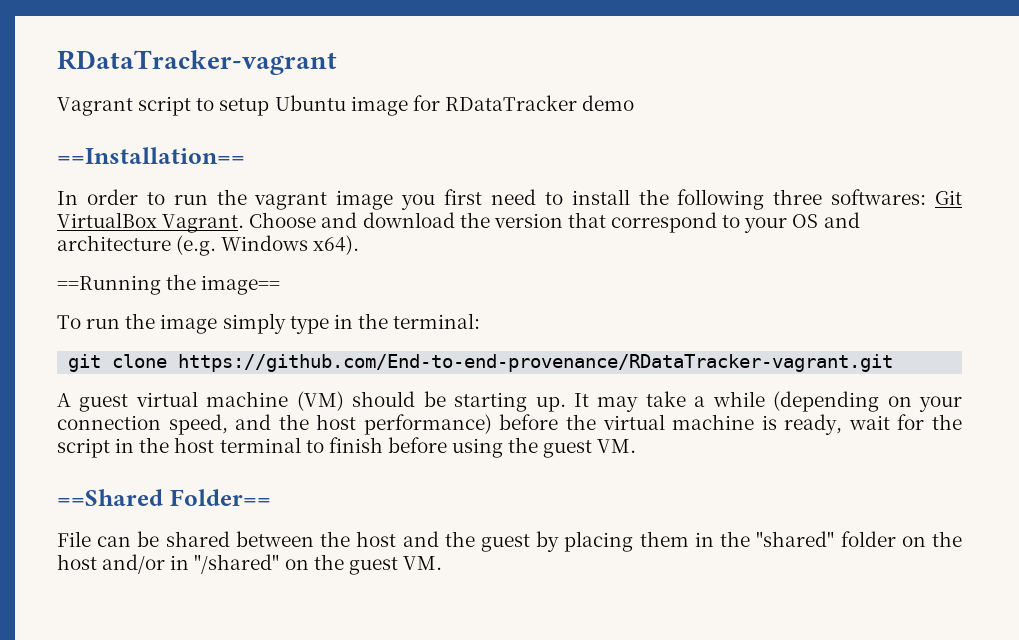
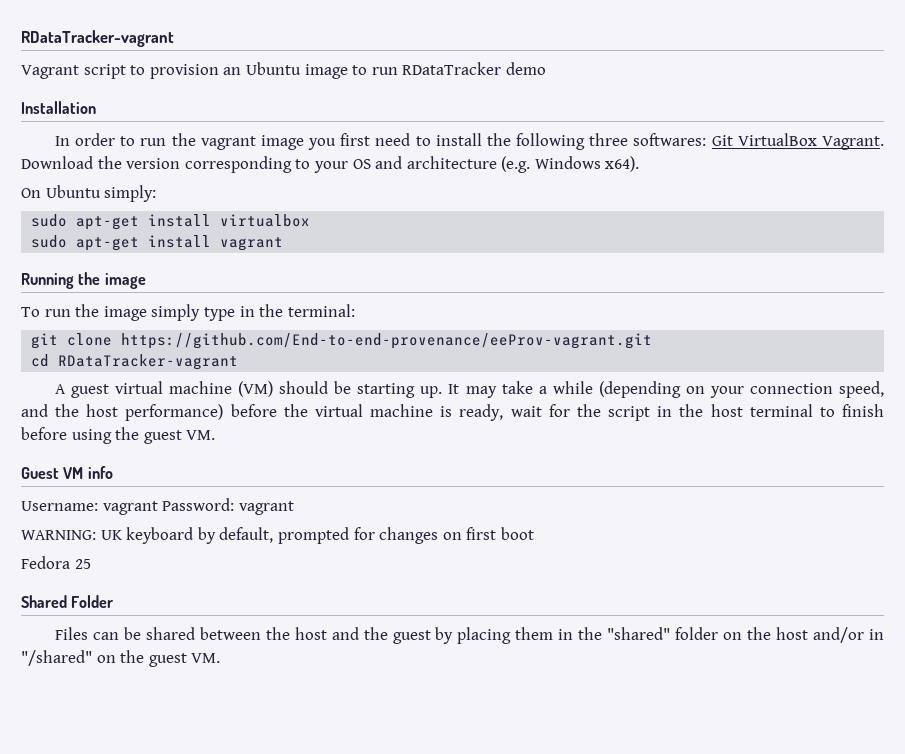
[219,95,440,116] setup Ubuntu image for -> [149,62,398,79] provision an Ubuntu image to run
[57,147,245,164] ==Installation== -> [21,101,96,114] Installation
[249,212,718,233] Choose and download the version that correspond -> [21,156,292,173] Download the version corresponding
[57,274,281,295] ==Running the image== -> [21,185,157,202] [31,214,311,230] [31,235,284,251] [21,272,146,289] On Ubuntu simply: // sudo apt-get install virtualbox // sudo apt-get install vagrant // Running the image
[178,354,894,372] https://github.com/End-to-end-provenance/RDataTracker-vagrant.git -> [121,333,653,349] [31,354,239,370] https://github.com/End-to-end-provenance/eeProv-vagrant.git // cd RDataTracker-vagrant
[57,489,271,506] [57,531,91,547] ==Shared Folder== // File -> [21,466,113,479] [21,498,294,515] [21,527,534,544] [21,556,91,569] [21,595,114,608] [54,627,88,640] Guest VM info // Username: vagrant Password: vagrant // WARNING: UK keyboard by default, prompted for changes on first boot // Fedora 25 // Shared Folder // Files

